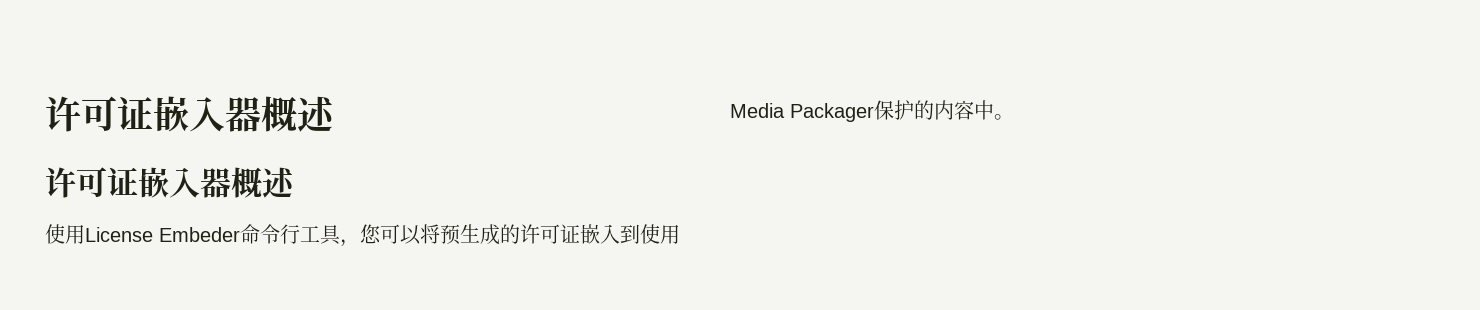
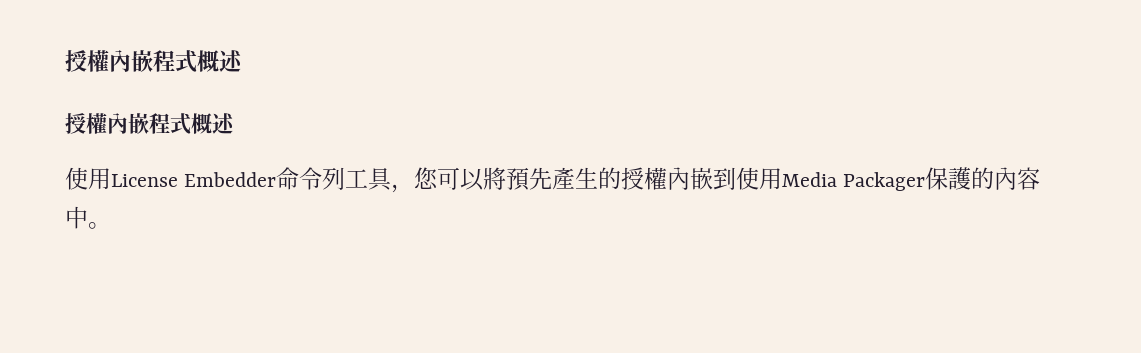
[45,96,336,132] [45,167,231,198] 许可证嵌入器概述 // 许可证嵌入器 -> [65,50,243,73] [65,113,191,135] 授權內嵌程式概述 // 授權內嵌程式
[159,224,300,244] Embeder命令行 -> [184,167,346,190] Embedder命令列
[420,224,620,245] 将预生成的许可证嵌入 -> [483,167,714,191] 將預先產生的授權內嵌
[894,100,954,120] 护的内 -> [948,167,1018,190] 護的內

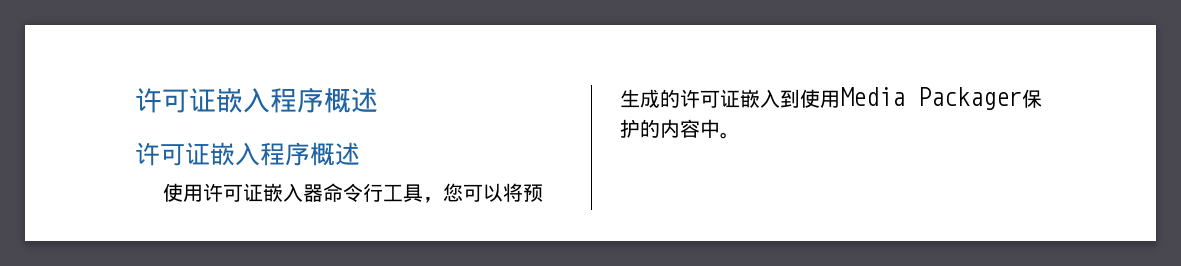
[65,50,243,73] [65,113,235,135] [65,167,714,193] 授權內嵌程式概述 // 授權內嵌程式概述 // 使用License Embedder命令列工具，您可以將預先產生的授權內嵌 -> [135,88,378,113] [135,142,360,166] [162,183,543,203] [620,89,780,108] 许可证嵌入程序概述 // 许可证嵌入程序概述 // 使用许可证嵌入器命令行工具，您可以将预生成的许可证嵌入
[948,167,1018,190] 護的內 -> [620,119,680,138] 护的内

